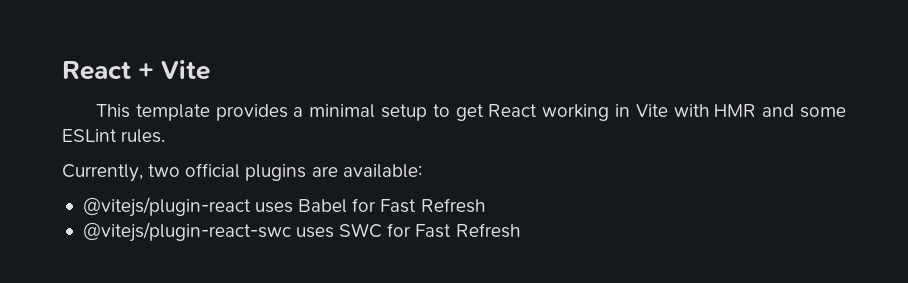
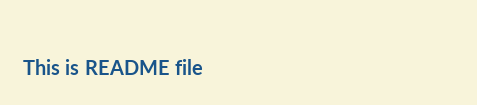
[62,60,211,80] [96,104,847,121] [62,129,166,143] [62,163,422,182] [82,197,485,217] [82,222,520,242] React + Vite // This template provides a minimal setup to get React working in Vite with HMR and some ESLint rules. // Currently, two official plugins are available: // @vitejs/plugin-react uses Babel for Fast Refresh // @vitejs/plugin-react-swc uses SWC for Fast Refresh -> [23,59,204,75] This is README file

